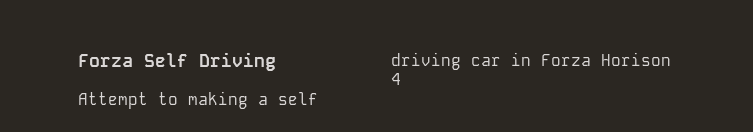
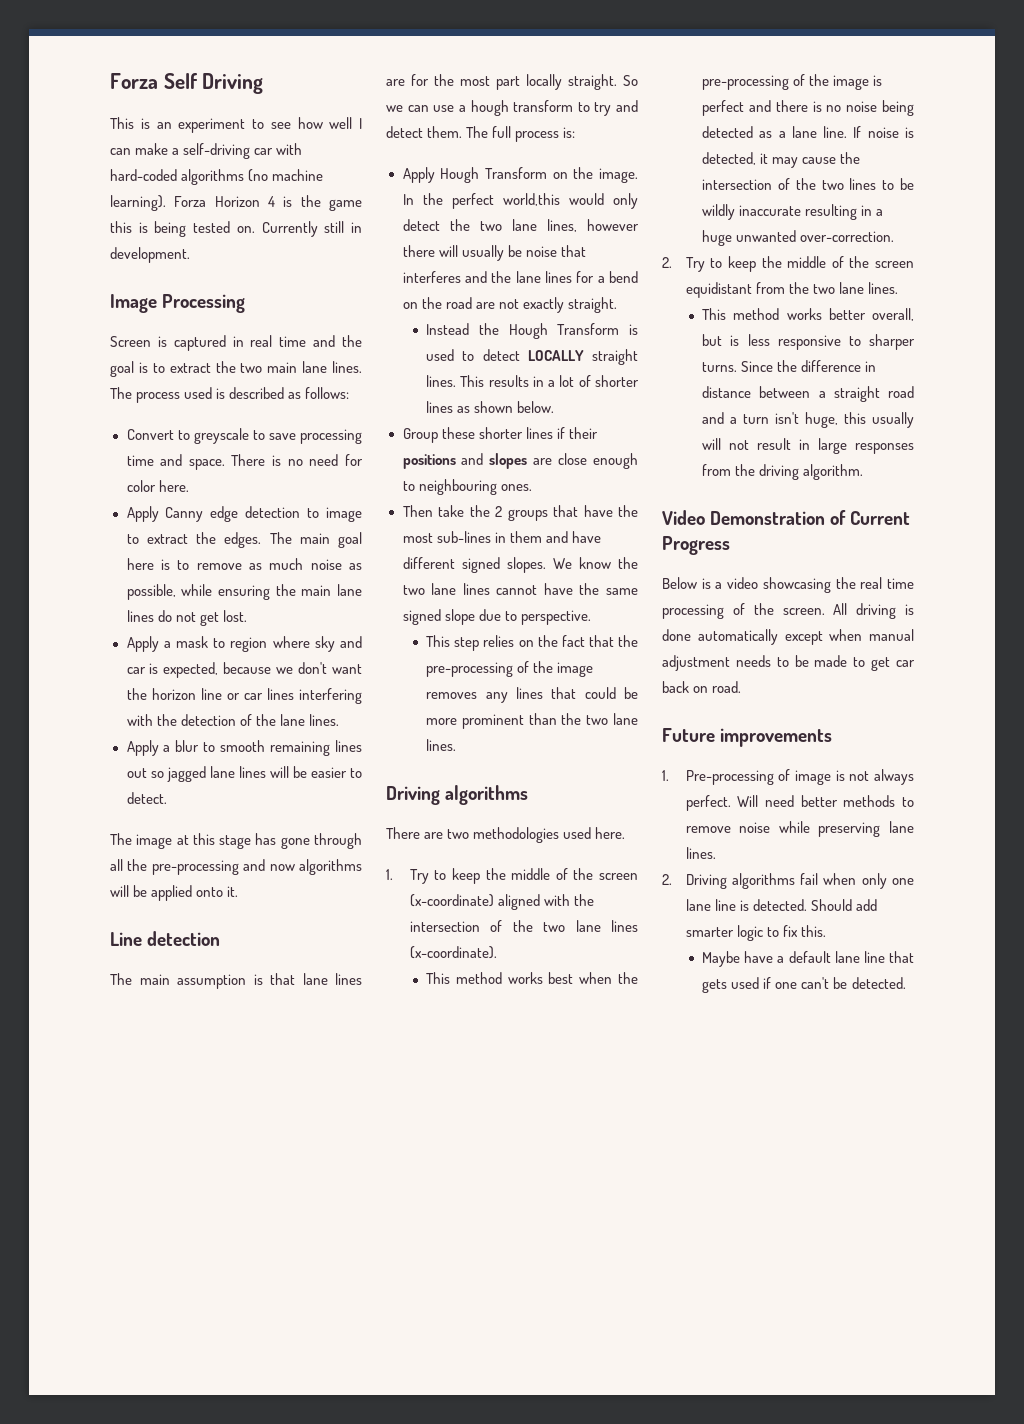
[78,91,318,109] [391,52,671,70] [391,73,401,85] Attempt to making a self driving car in Forza Horison 4 -> [110,117,362,133] [110,143,303,159] [110,169,324,185] [110,195,362,211] [110,221,362,237] [110,247,190,263] [110,294,246,313] [110,335,362,351] [110,361,362,377] [110,387,350,403] [126,428,362,444] [126,454,363,470] [126,480,189,492] [126,506,362,522] [126,532,362,548] [126,558,362,570] [126,584,362,600] [126,610,247,626] [126,636,362,652] [126,662,362,678] [126,688,362,704] [126,714,339,726] [126,740,362,756] [126,766,362,782] [126,792,167,804] [110,833,362,849] [110,859,362,875] [110,885,239,901] [110,931,221,946] [110,973,362,989] [386,74,638,90] [386,100,638,116] [386,126,576,142] [402,167,638,183] [402,193,638,209] [402,219,639,232] [402,245,586,261] [402,271,638,283] [402,297,617,313] [426,323,638,339] [426,349,638,365] [426,375,639,387] [426,401,555,413] [402,427,598,443] [402,453,638,469] [402,479,532,495] [402,505,638,521] [402,531,601,543] [402,557,638,573] [402,583,638,595] [402,609,591,625] [426,635,638,651] [426,661,594,677] [426,687,638,703] [426,713,638,729] [426,739,457,751] [386,785,529,805] [386,827,626,843] [386,868,638,884] [409,894,594,910] [409,920,638,932] [409,946,497,959] [426,972,638,984] [702,74,883,90] [702,100,914,116] [702,126,914,138] [702,152,861,168] [702,178,914,190] [702,204,884,220] [702,230,895,246] [662,256,914,272] [685,282,898,298] [702,308,914,321] [702,334,915,350] [702,360,877,372] [702,386,914,402] [702,412,914,428] [702,438,914,454] [702,464,864,480] [662,510,911,525] [662,536,730,555] [662,577,914,593] [662,603,914,619] [662,629,914,645] [662,655,915,671] [662,681,742,693] [662,728,833,747] [662,769,914,785] [685,795,914,811] [685,821,914,837] [685,847,716,859] [662,873,914,889] [685,899,877,911] [685,925,826,941] [702,951,914,967] [702,977,906,993] This is an experiment to see how well I can make a self-driving car with hard-coded algorithms (no machine learning). Forza Horizon 4 is the game this is being tested on. Currently still in development. // Image Processing // Screen is captured in real time and the goal is to extract the two main lane lines. The process used is described as follows: // Convert to greyscale to save processing time and space. There is no need for color here. // Apply Canny edge detection to image to extract the edges. The main goal here is to remove as much noise as possible, while ensuring the main lane lines do not get lost. // Apply a mask to region where sky and car is expected, because we don't want the horizon line or car lines interfering with the detection of the lane lines. // Apply a blur to smooth remaining lines out so jagged lane lines will be easier to detect. // The image at this stage has gone through all the pre-processing and now algorithms will be applied onto it. // Line detection // The main assumption is that lane lines are for the most part locally straight. So we can use a hough transform to try and detect them. The full process is: // Apply Hough Transform on the image. In the perfect world,this would only detect the two lane lines, however there will usually be noise that interferes and the lane lines for a bend on the road are not exactly straight. // Instead the Hough Transform is used to detect LOCALLY straight lines. This results in a lot of shorter lines as shown below. // Group these shorter lines if their positions and slopes are close enough to neighbouring ones. // Then take the 2 groups that have the most sub-lines in them and have different signed slopes. We know the two lane lines cannot have the same signed slope due to perspective. // This step relies on the fact that the pre-processing of the image removes any lines that could be more prominent than the two lane lines. // Driving algorithms // There are two methodologies used here. // 1. Try to keep the middle of the screen (x-coordinate) aligned with the intersection of the two lane lines (x-coordinate). // This method works best when the pre-processing of the image is perfect and there is no noise being detected as a lane line. If noise is detected, it may cause the intersection of the two lines to be wildly inaccurate resulting in a huge unwanted over-correction. // 2. Try to keep the middle of the screen equidistant from the two lane lines. // This method works better overall, but is less responsive to sharper turns. Since the difference in distance between a straight road and a turn isn't huge, this usually will not result in large responses from the driving algorithm. // Video Demonstration of Current Progress // Below is a video showcasing the real time processing of the screen. All driving is done automatically except when manual adjustment needs to be made to get car back on road. // Future improvements // 1. Pre-processing of image is not always perfect. Will need better methods to remove noise while preserving lane lines. // 2. Driving algorithms fail when only one lane line is detected. Should add smarter logic to fix this. // Maybe have a default lane line that gets used if one can't be detected.

